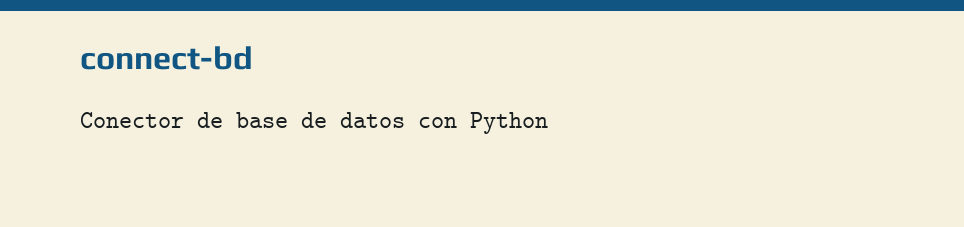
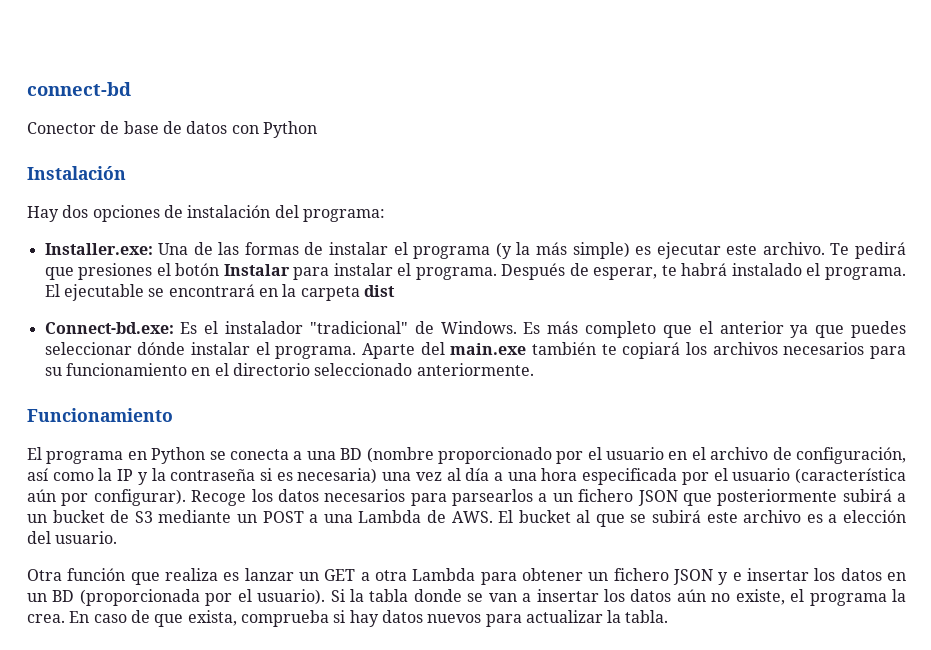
(548, 123) none -> [27,166,126,180] [27,205,385,222] [44,242,907,259] [44,263,906,280] [44,284,395,301] [44,321,907,338] [44,342,906,359] [44,363,534,376] [27,408,173,422] [27,447,907,464] [27,468,906,485] [27,489,906,506] [27,510,907,527] [27,531,118,544] [27,568,907,585] [27,589,907,606] [27,610,669,627] // Instalación // Hay dos opciones de instalación del programa: // Installer.exe: Una de las formas de instalar el programa (y la más simple) es ejecutar este archivo. Te pedirá que presiones el botón Instalar para instalar el programa. Después de esperar, te habrá instalado el programa. El ejecutable se encontrará en la carpeta dist // Connect-bd.exe: Es el instalador "tradicional" de Windows. Es más completo que el anterior ya que puedes seleccionar dónde instalar el programa. Aparte del main.exe también te copiará los archivos necesarios para su funcionamiento en el directorio seleccionado anteriormente. // Funcionamiento // El programa en Python se conecta a una BD (nombre proporcionado por el usuario en el archivo de configuración, así como la IP y la contraseña si es necesaria) una vez al día a una hora especificada por el usuario (característica aún por configurar). Recoge los datos necesarios para parsearlos a un fichero JSON que posteriormente subirá a un bucket de S3 mediante un POST a una Lambda de AWS. El bucket al que se subirá este archivo es a elección del usuario. // Otra función que realiza es lanzar un GET a otra Lambda para obtener un fichero JSON y e insertar los datos en un BD (proporcionada por el usuario). Si la tabla donde se van a insertar los datos aún no existe, el programa la crea. En caso de que exista, comprueba si hay datos nuevos para actualizar la tabla.

